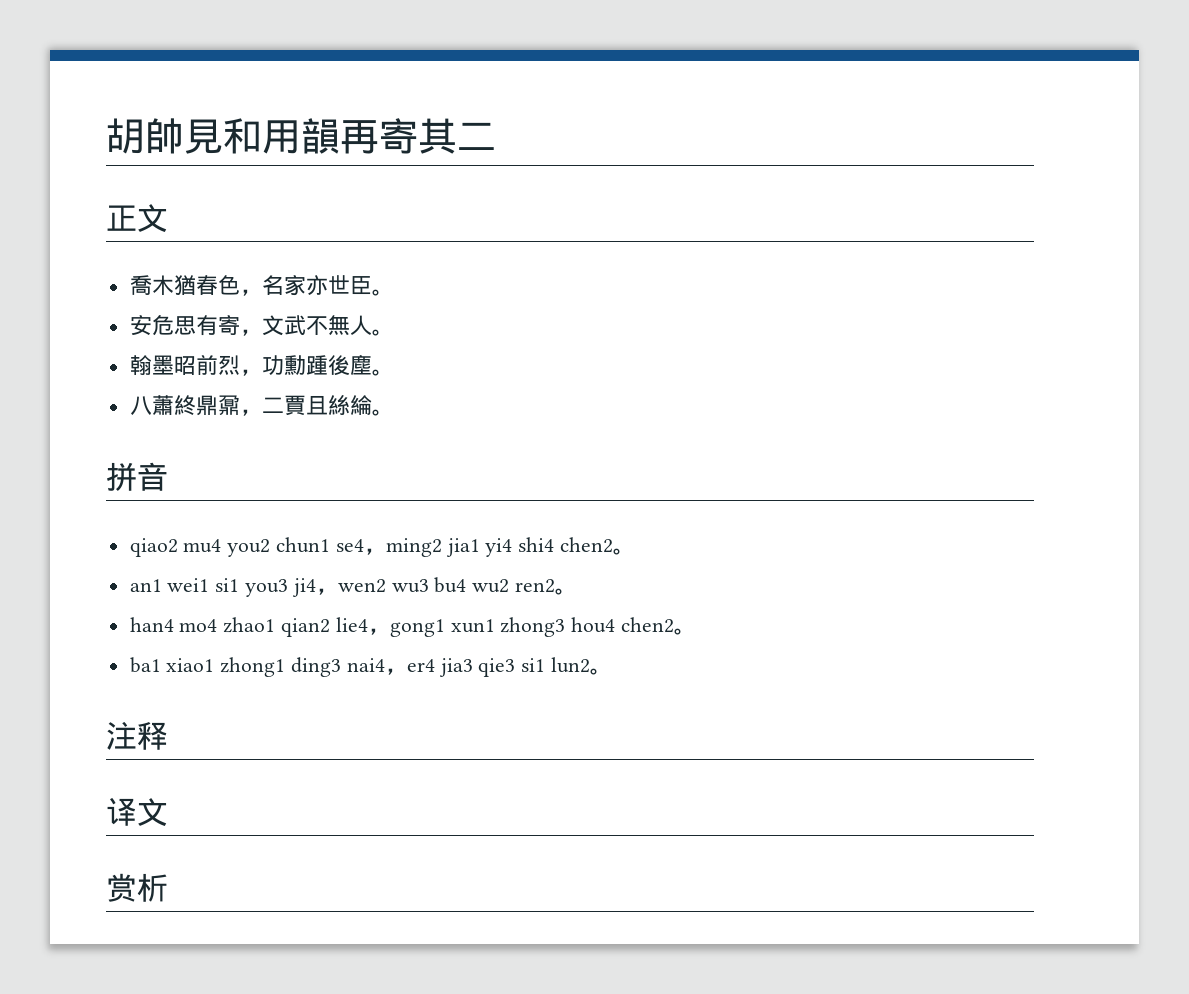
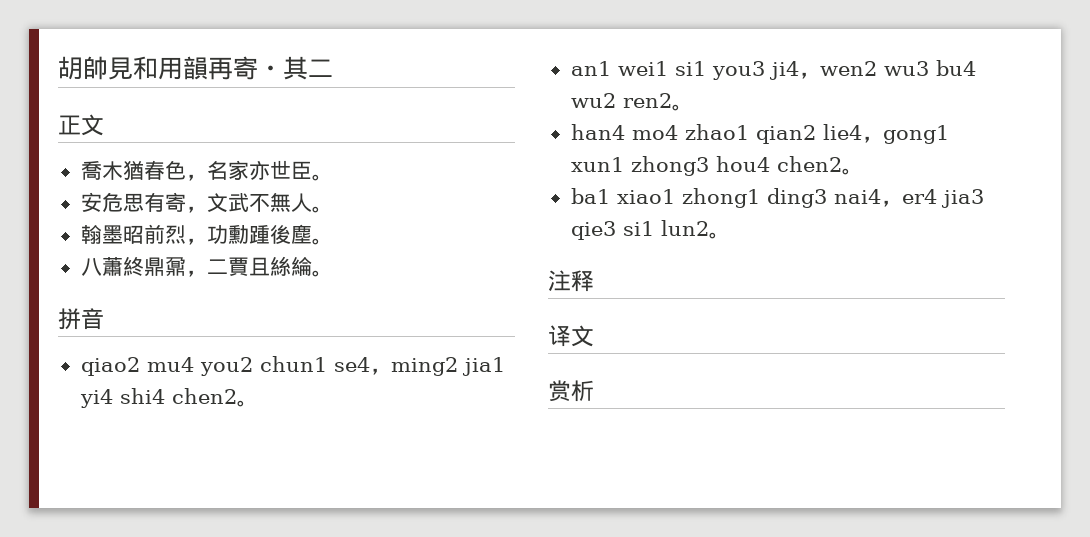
(418, 136) none -> [258,65,283,77] ・

